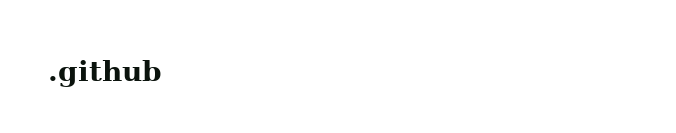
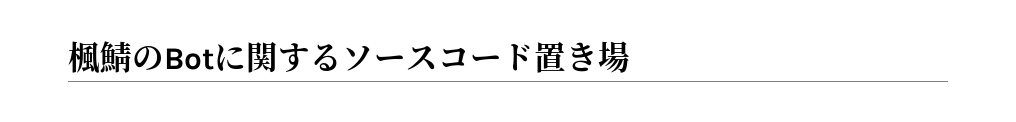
[48,60,162,87] .github -> [68,41,630,74] 楓鯖のBotに関するソースコード置き場

